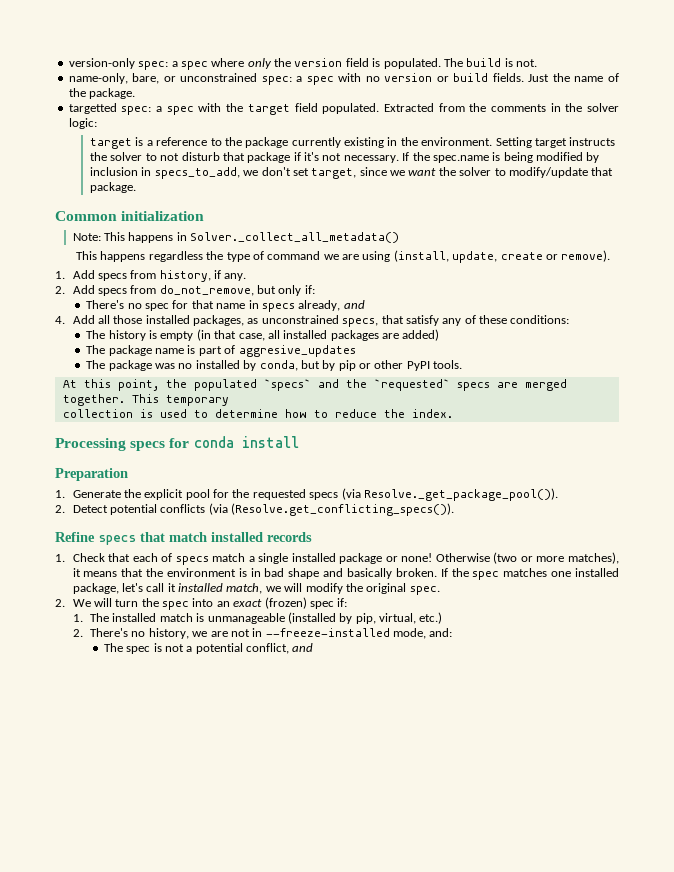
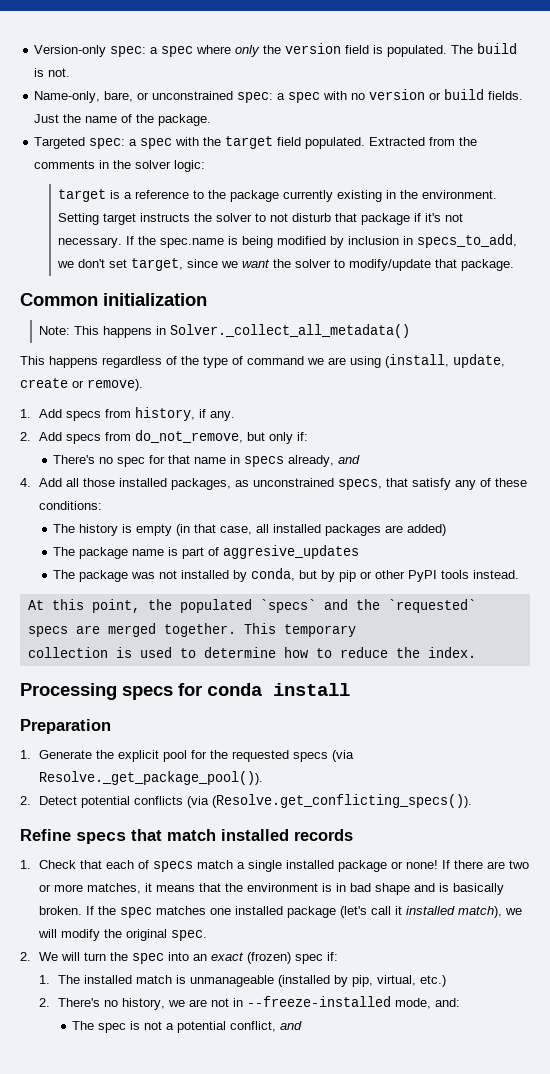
[68,58,135,69] version-only -> [34,45,107,57] Version-only
[68,73,128,84] name-only, -> [34,91,101,103] Name-only,
[68,103,117,114] targetted -> [34,137,86,149] Targeted
(203, 256) none -> [166,356,177,365] of
[178,363,193,369] no -> [159,570,178,579] not
[433,360,463,369] tools. -> [441,570,520,579] tools instead.
[435,552,518,564] Otherwise (two -> [441,860,529,869] If there are two
[568,552,620,564] matches), -> [86,883,141,894] matches,
(344, 572) none -> [438,883,449,892] is
[72,583,143,594] package, let's -> [286,906,367,918] package (let's
[226,583,263,594] match, -> [457,906,502,918] match),

